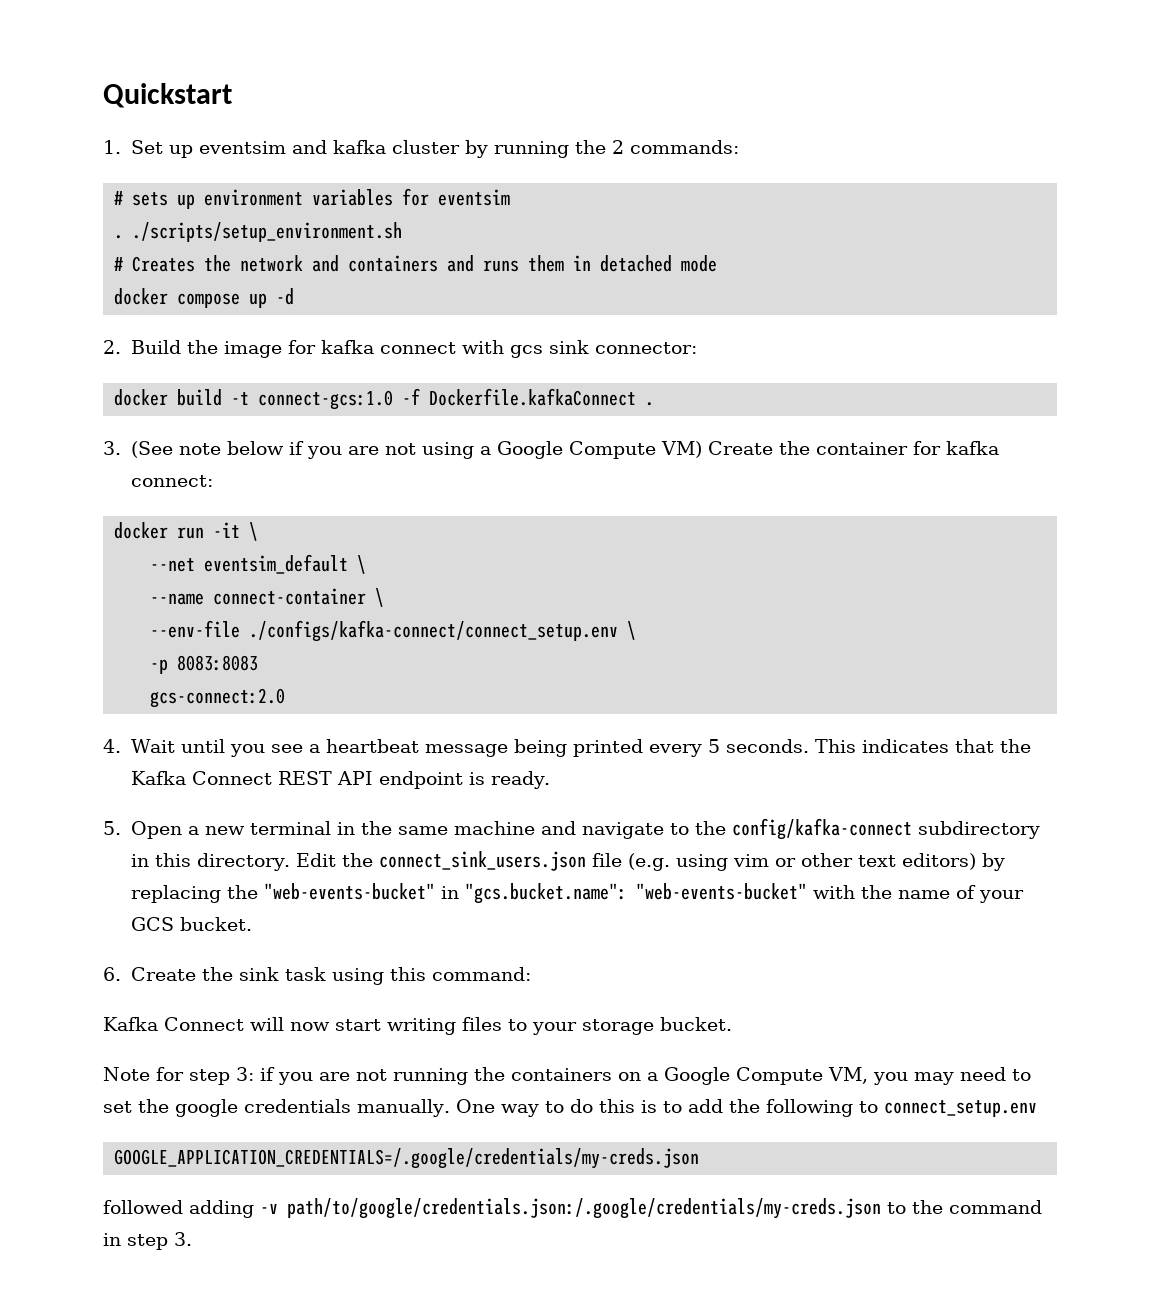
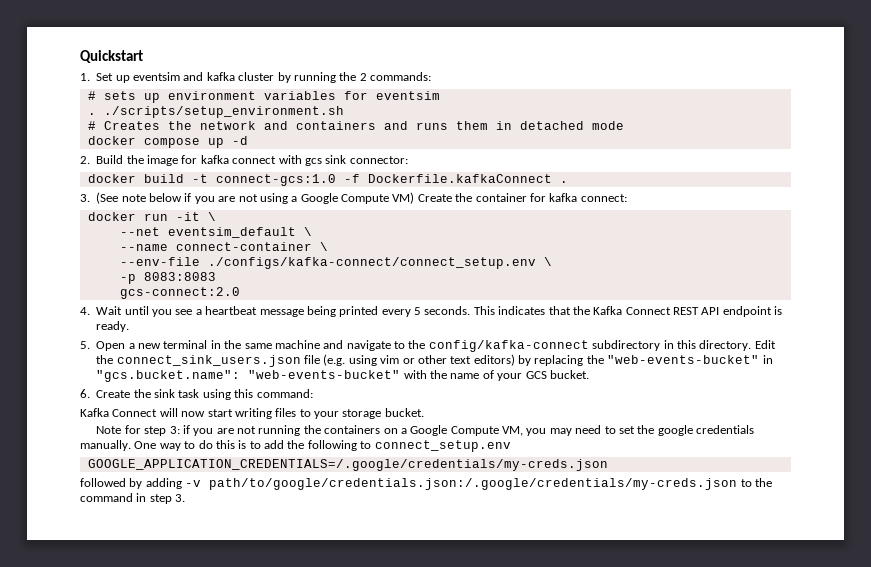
(183, 1207) none -> [129,478,143,489] by

